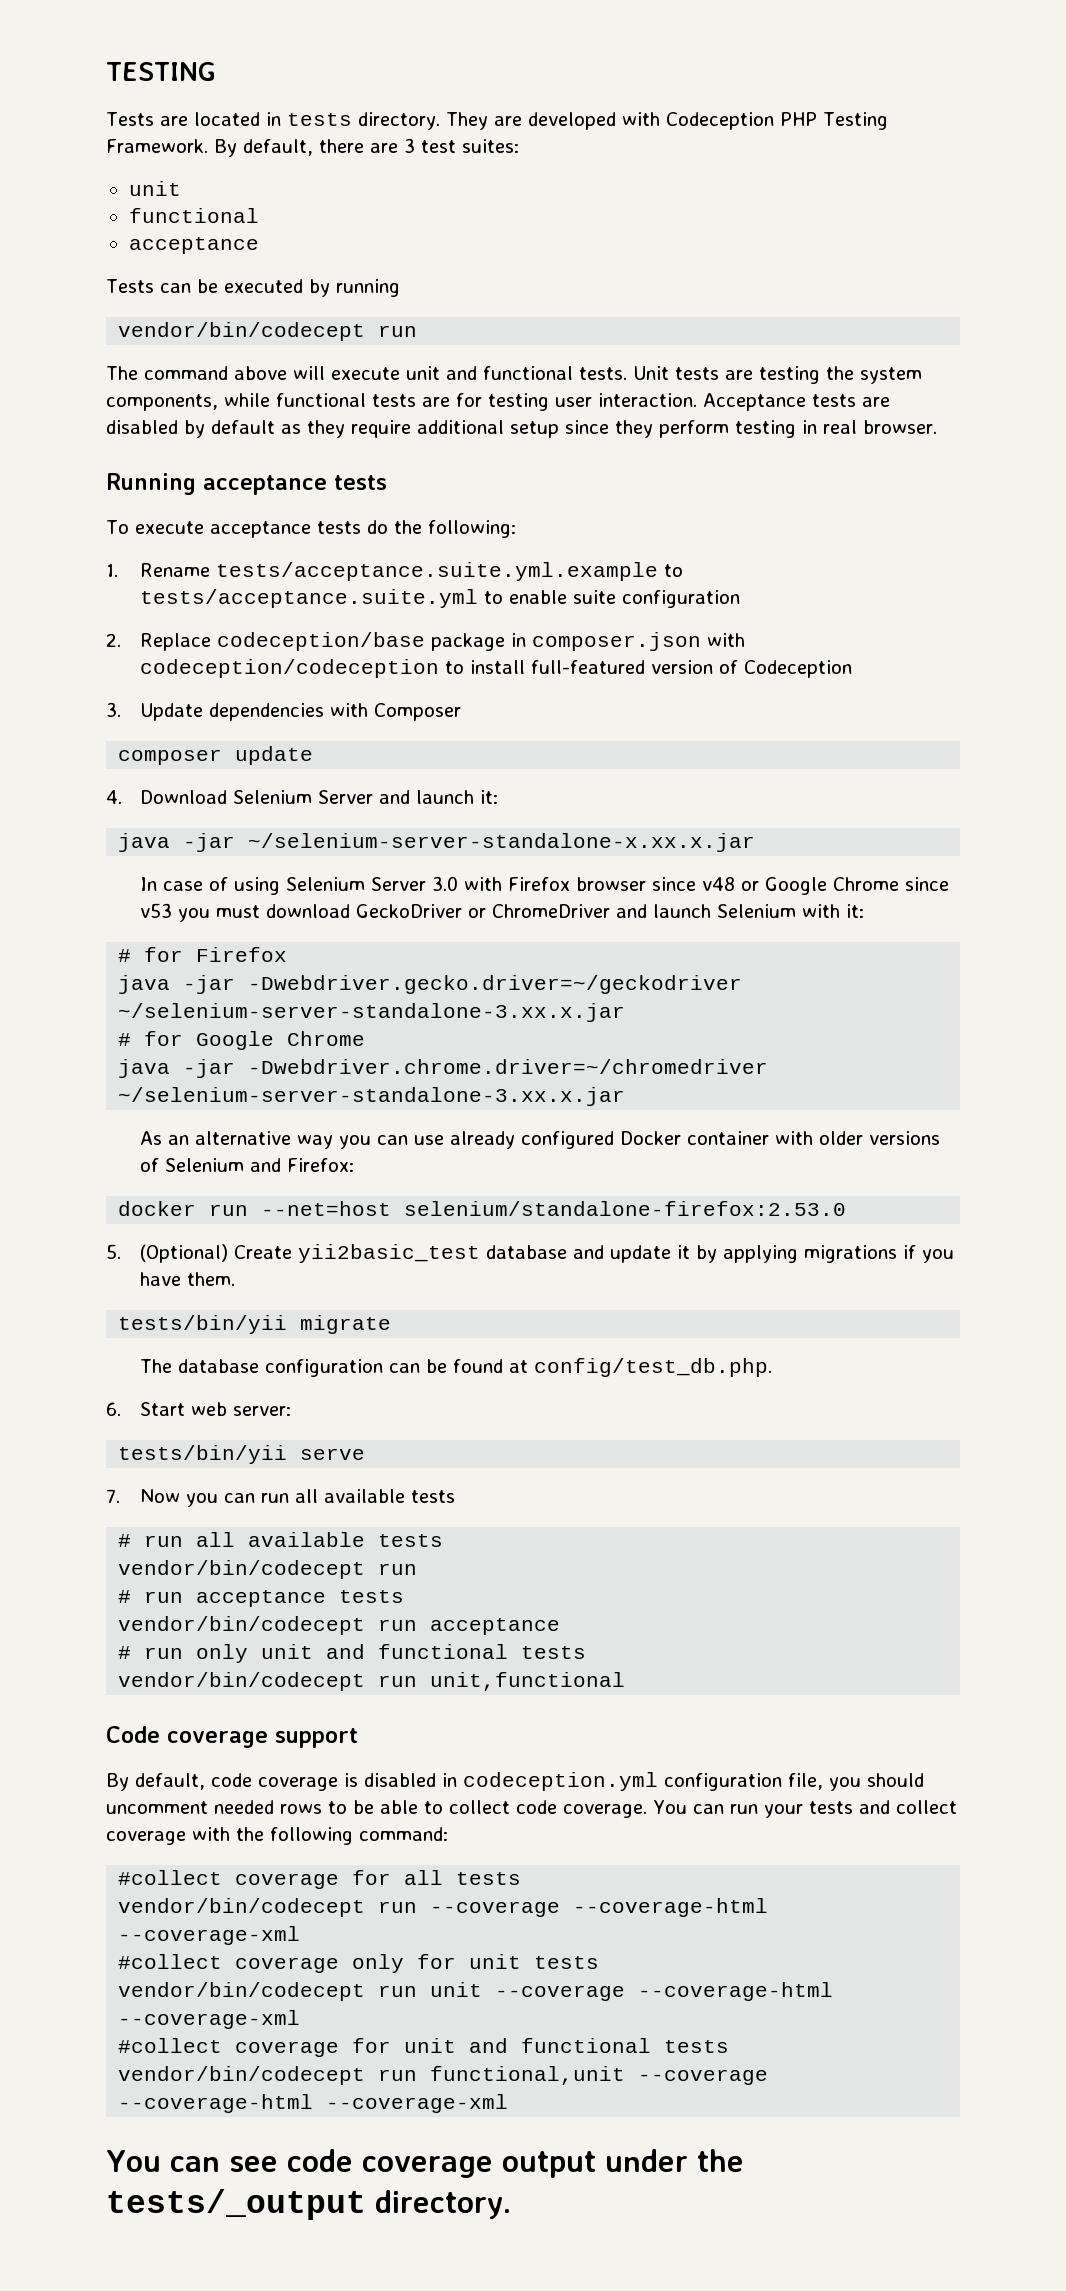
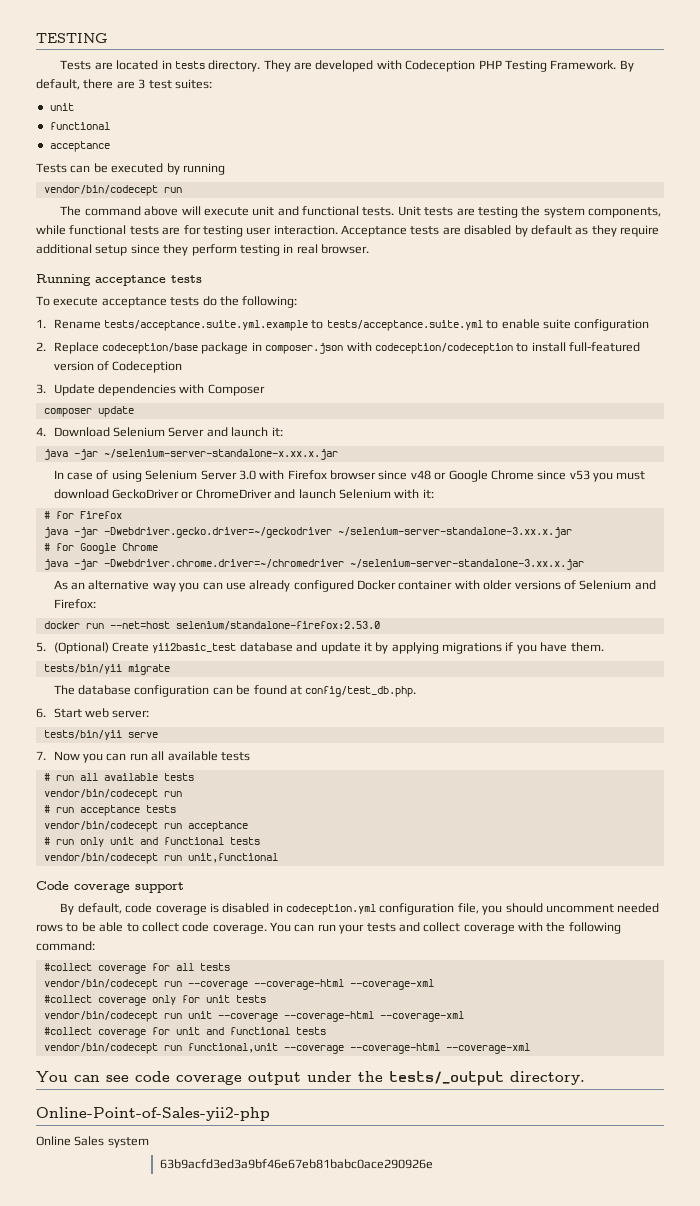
(511, 2204) none -> [36,1107,270,1121] [36,1136,149,1148] [159,1159,433,1169] // Online-Point-of-Sales-yii2-php // Online Sales system // 63b9acfd3ed3a9bf46e67eb81babc0ace290926e

